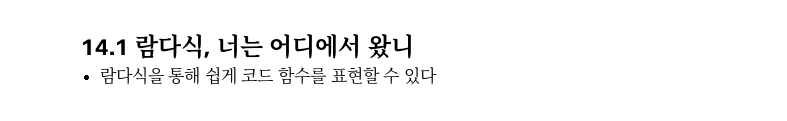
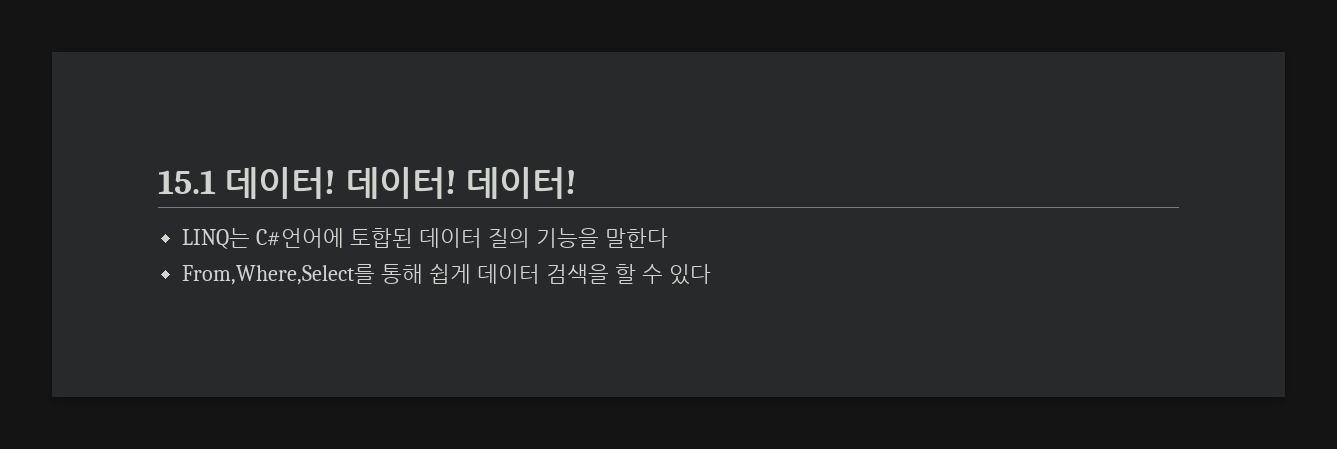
[81,34,414,59] [99,66,380,85] 14.1 람다식, 너는 어디에서 왔니 // 람다식을 통해 쉽게 코드 함수를 표현할 -> [158,167,577,199] [182,228,668,249] [182,264,636,285] 15.1 데이터! 데이터! 데이터! // LINQ는 C#언어에 토합된 데이터 질의 기능을 말한다 // From,Where,Select를 통해 쉽게 데이터 검색을 할

